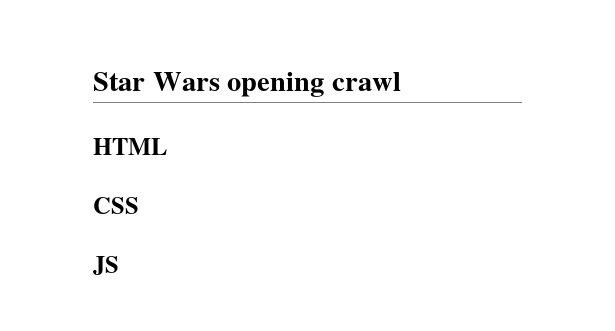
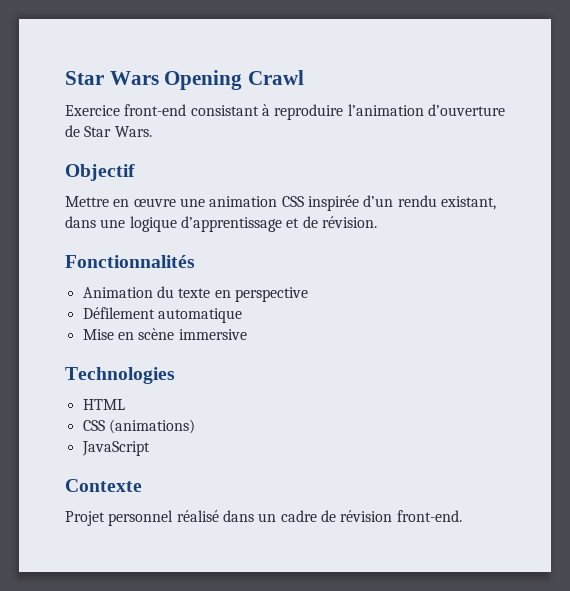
[227,72,402,97] [93,138,167,155] [93,197,139,214] [93,256,119,275] opening crawl // HTML // CSS // JS -> [164,70,305,90] [65,104,505,120] [65,125,152,137] [65,164,135,181] [65,195,496,211] [65,216,377,232] [65,255,195,268] [82,286,308,302] [82,307,242,323] [82,328,247,340] [65,367,175,384] [82,399,125,410] [82,419,195,434] [81,441,150,456] [65,479,142,492] [65,510,462,526] Opening Crawl // Exercice front-end consistant à reproduire l’animation d’ouverture de Star Wars. // Objectif // Mettre en œuvre une animation CSS inspirée d’un rendu existant, dans une logique d’apprentissage et de révision. // Fonctionnalités // Animation du texte en perspective // Défilement automatique // Mise en scène immersive // Technologies // HTML // CSS (animations) // JavaScript // Contexte // Projet personnel réalisé dans un cadre de révision front-end.

